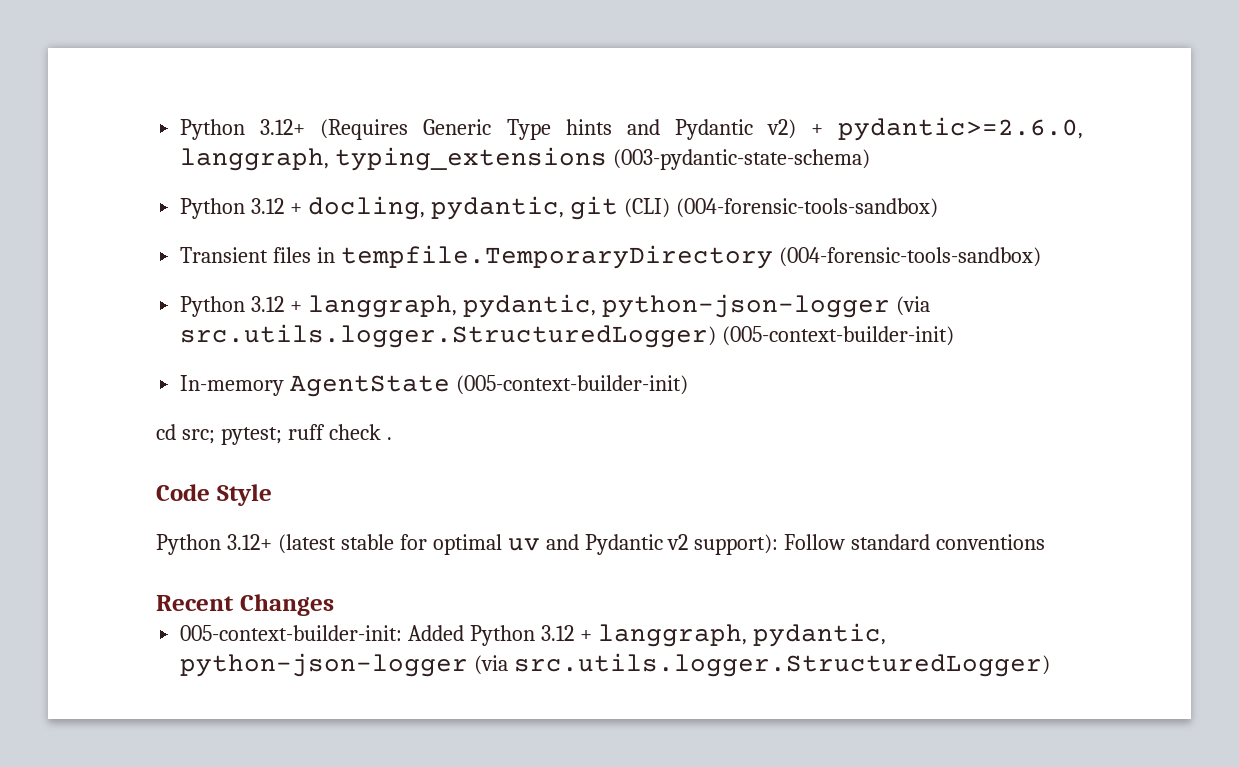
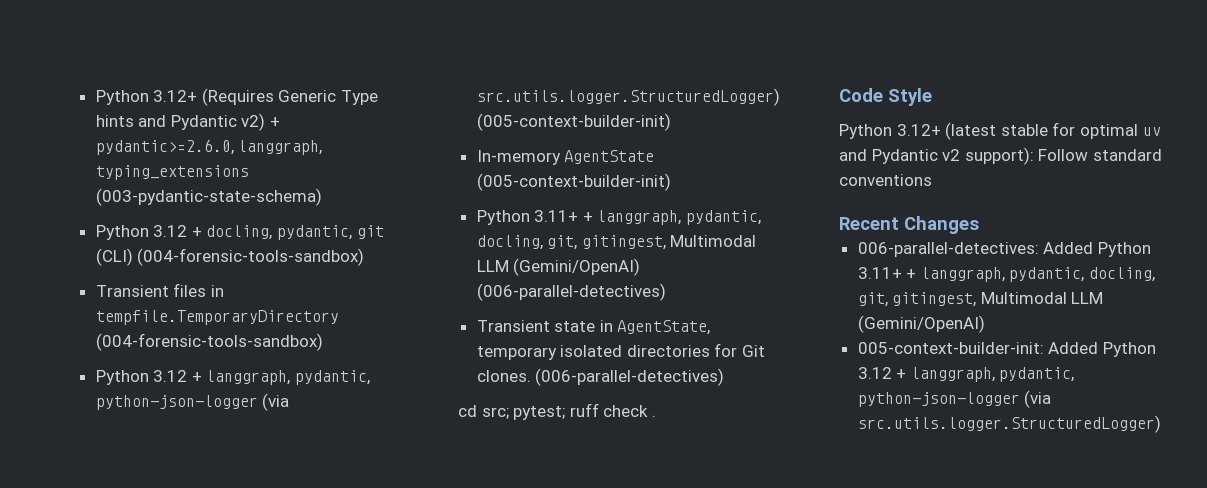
(689, 385) none -> [476,210,762,225] [476,235,757,250] [476,258,641,276] [476,283,666,301] [476,320,711,335] [476,343,766,360] [476,368,725,386] // Python 3.11+ + langgraph, pydantic, docling, git, gitingest, Multimodal LLM (Gemini/OpenAI) (006-parallel-detectives) // Transient state in AgentState, temporary isolated directories for Git clones. (006-parallel-detectives)
(334, 605) none -> [857,242,1151,257] [857,267,1156,282] [857,292,1104,307] [857,315,985,333] // 006-parallel-detectives: Added Python 3.11+ + langgraph, pydantic, docling, git, gitingest, Multimodal LLM (Gemini/OpenAI)

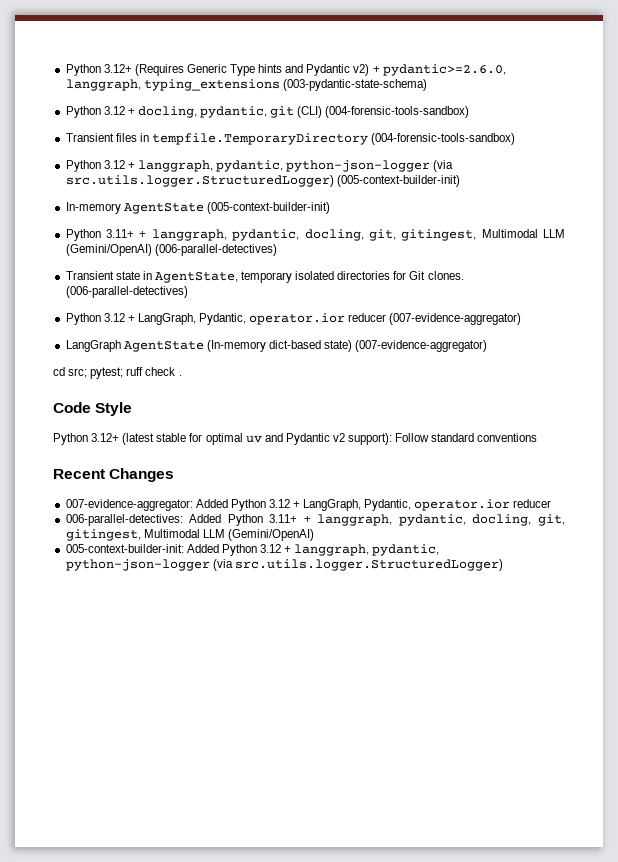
(725, 377) none -> [65,313,522,325] [65,340,488,352] // Python 3.12 + LangGraph, Pydantic, operator.ior reducer (007-evidence-aggregator) // LangGraph AgentState (In-memory dict-based state) (007-evidence-aggregator)
(979, 225) none -> [65,499,552,511] // 007-evidence-aggregator: Added Python 3.12 + LangGraph, Pydantic, operator.ior reducer

